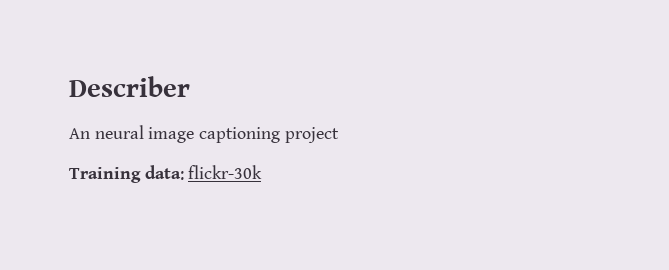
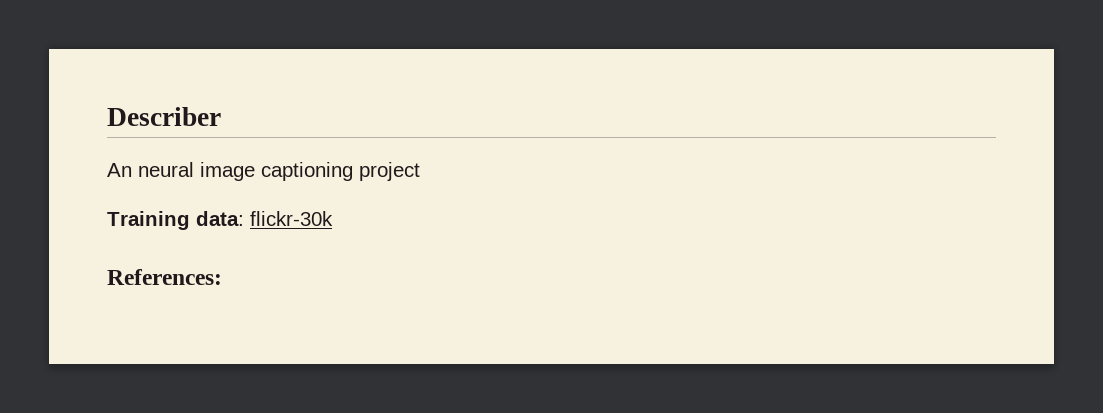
(263, 172) none -> [107,269,222,285] // References:

